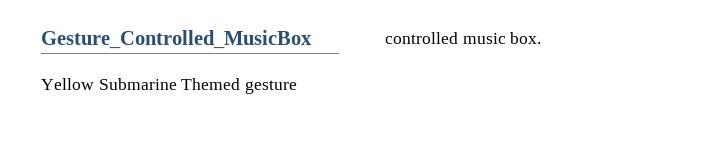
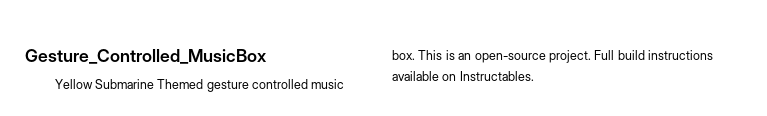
(542, 38) none -> [418,50,713,63] [392,71,534,81] This is an open-source project. Full build instructions available on Instructables.

